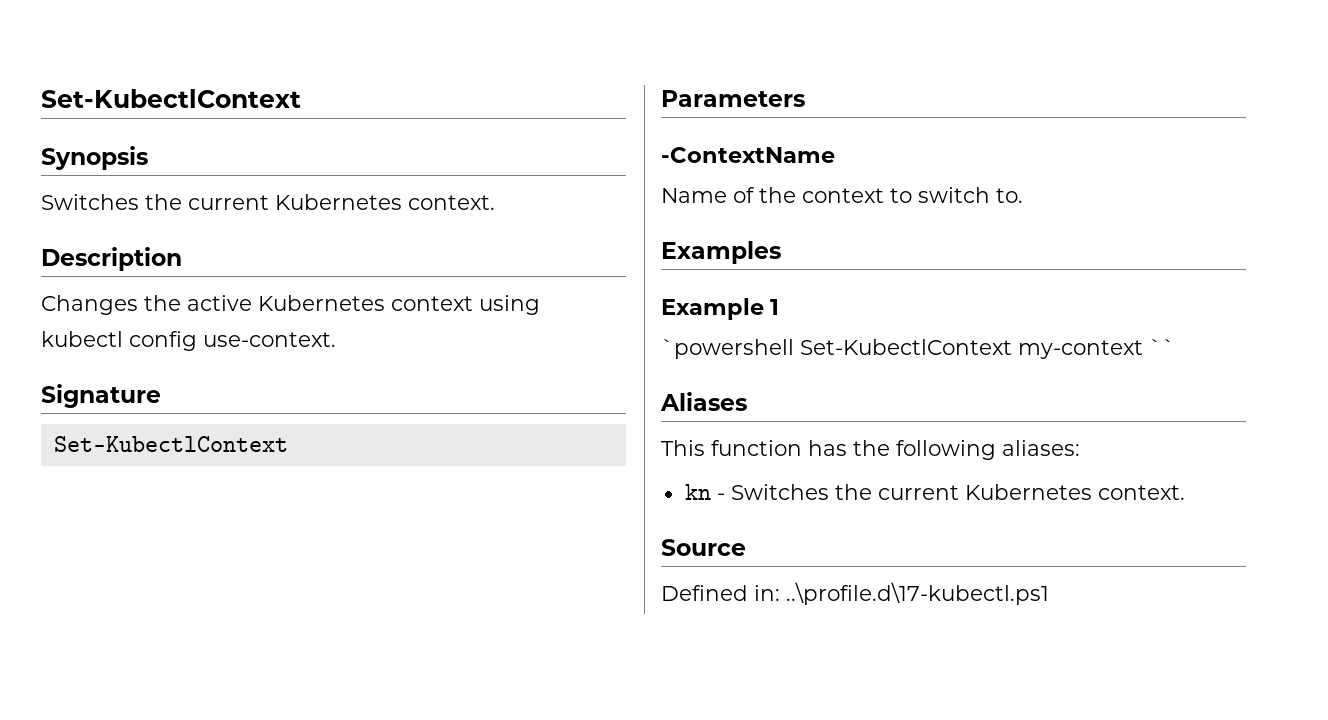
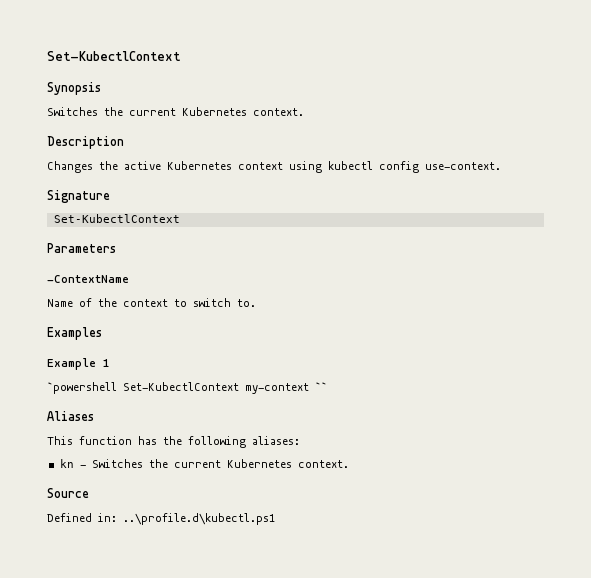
[786,582,1049,605] ..\profile.d\17-kubectl.ps1 -> [123,513,275,525] ..\profile.d\kubectl.ps1

